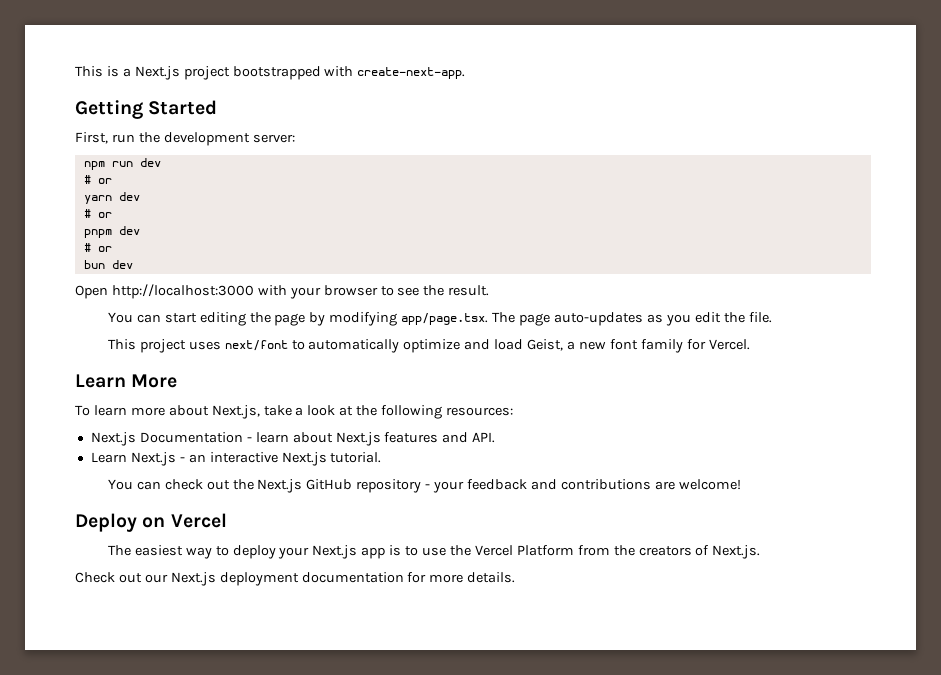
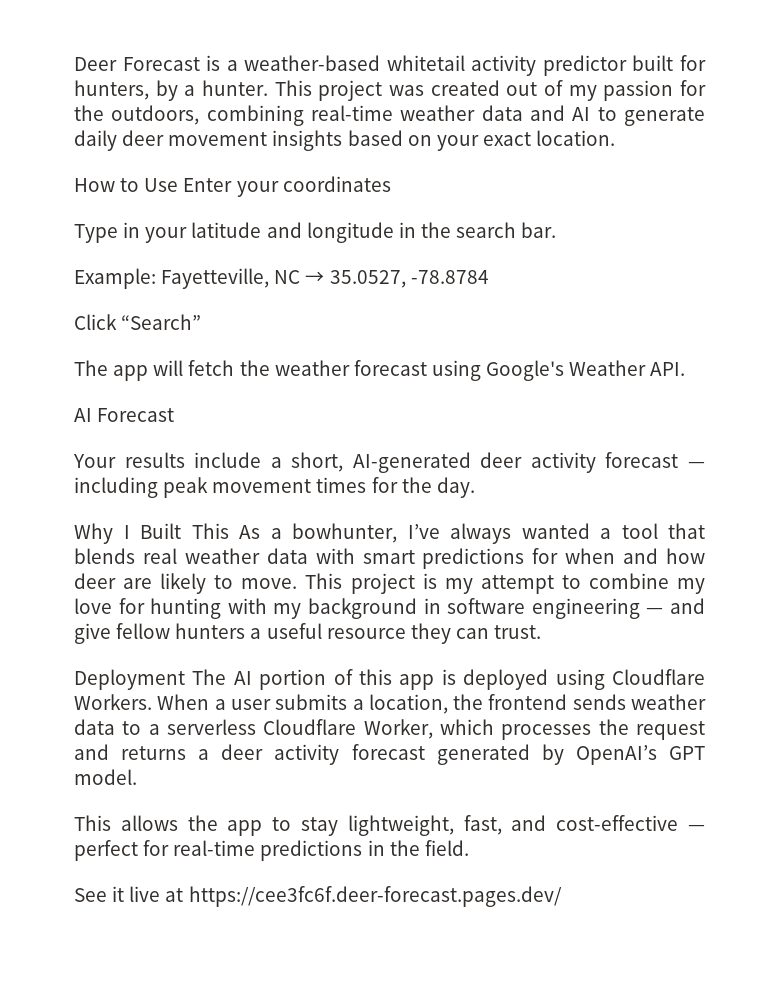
[75,66,466,80] [75,100,218,119] [75,132,295,146] [83,158,161,170] [83,175,112,184] [83,192,140,204] [83,209,112,218] [83,226,140,238] [83,243,112,252] [83,260,133,269] [75,284,490,299] [107,312,772,326] [107,339,750,353] [75,374,178,388] [75,405,514,419] [90,432,496,446] [90,452,382,466] [107,479,741,493] [75,513,227,532] [107,545,761,559] [75,572,516,586] This is a Next.js project bootstrapped with create-next-app. // Getting Started // First, run the development server: // npm run dev // # or // yarn dev // # or // pnpm dev // # or // bun dev // Open http://localhost:3000 with your browser to see the result. // You can start editing the page by modifying app/page.tsx. The page auto-updates as you edit the file. // This project uses next/font to automatically optimize and load Geist, a new font family for Vercel. // Learn More // To learn more about Next.js, take a look at the following resources: // Next.js Documentation - learn about Next.js features and API. // Learn Next.js - an interactive Next.js tutorial. // You can check out the Next.js GitHub repository - your feedback and contributions are welcome! // Deploy on Vercel // The easiest way to deploy your Next.js app is to use the Vercel Platform from the creators of Next.js. // Check out our Next.js deployment documentation for more details. -> [74,55,706,76] [74,80,706,101] [74,105,705,126] [74,130,616,151] [74,176,391,197] [74,222,557,243] [74,268,489,289] [74,314,202,330] [74,360,686,381] [74,408,175,422] [73,452,705,473] [74,477,475,498] [74,523,705,544] [74,548,705,569] [74,573,705,594] [74,598,706,619] [74,623,542,644] [74,669,705,690] [74,694,706,714] [74,719,705,740] [74,744,706,765] [74,769,137,785] [74,815,705,836] [74,840,469,861] [74,886,562,907] Deer Forecast is a weather-based whitetail activity predictor built for hunters, by a hunter. This project was created out of my passion for the outdoors, combining real-time weather data and AI to generate daily deer movement insights based on your exact location. // How to Use Enter your coordinates // Type in your latitude and longitude in the search bar. // Example: Fayetteville, NC → 35.0527, -78.8784 // Click “Search” // The app will fetch the weather forecast using Google's Weather API. // AI Forecast // Your results include a short, AI-generated deer activity forecast — including peak movement times for the day. // Why I Built This As a bowhunter, I’ve always wanted a tool that blends real weather data with smart predictions for when and how deer are likely to move. This project is my attempt to combine my love for hunting with my background in software engineering — and give fellow hunters a useful resource they can trust. // Deployment The AI portion of this app is deployed using Cloudflare Workers. When a user submits a location, the frontend sends weather data to a serverless Cloudflare Worker, which processes the request and returns a deer activity forecast generated by OpenAI’s GPT model. // This allows the app to stay lightweight, fast, and cost-effective — perfect for real-time predictions in the field. // See it live at https://cee3fc6f.deer-forecast.pages.dev/

